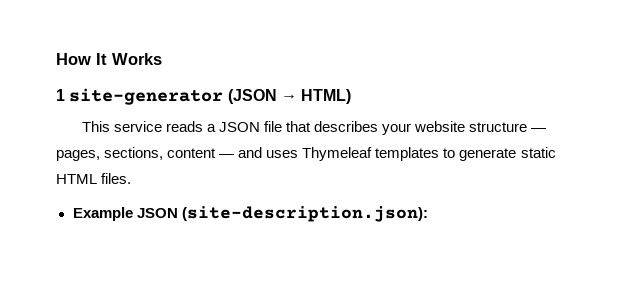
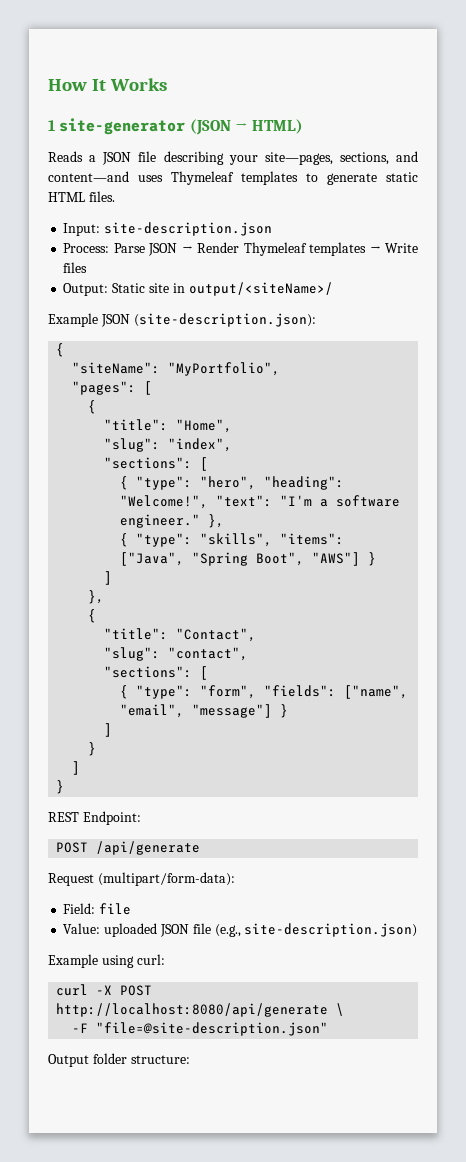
[81,121,547,135] [56,147,263,161] This service reads a JSON file that describes your website structure — pages, sections, content — and -> [48,151,418,165] [48,171,129,182] Reads a JSON file describing your site—pages, sections, and content—and
[72,206,428,222] Example JSON (site-description.json): -> [63,222,273,236] [63,242,418,256] [63,262,88,273] [63,282,333,296] [48,313,316,327] [56,343,65,357] [72,362,281,376] [72,381,153,395] [88,400,97,414] [104,419,233,433] [104,438,233,452] [104,457,209,471] [120,476,345,490] [120,495,401,509] [120,514,225,528] [120,533,345,547] [120,552,377,566] [104,571,113,585] [88,590,105,604] [88,609,97,623] [104,628,257,642] [104,647,249,661] [104,666,209,680] [120,685,409,699] [120,704,289,718] [104,723,113,737] [88,742,97,756] [72,761,81,775] [56,780,65,794] [48,811,141,825] [56,841,201,855] [48,872,235,886] [63,903,132,915] [63,923,418,937] [48,954,165,968] [56,984,153,996] [56,1003,345,1017] [72,1022,329,1036] [48,1053,190,1067] Input: site-description.json // Process: Parse JSON → Render Thymeleaf templates → Write files // Output: Static site in output/<siteName>/ // Example JSON (site-description.json): // { // "siteName": "MyPortfolio", // "pages": [ // { // "title": "Home", // "slug": "index", // "sections": [ // { "type": "hero", "heading": "Welcome!", "text": "I'm a software engineer." }, // { "type": "skills", "items": ["Java", "Spring Boot", "AWS"] } // ] // }, // { // "title": "Contact", // "slug": "contact", // "sections": [ // { "type": "form", "fields": ["name", "email", "message"] } // ] // } // ] // } // REST Endpoint: // POST /api/generate // Request (multipart/form-data): // Field: file // Value: uploaded JSON file (e.g., site-description.json) // Example using curl: // curl -X POST http://localhost:8080/api/generate \ // -F "file=@site-description.json" // Output folder structure:

